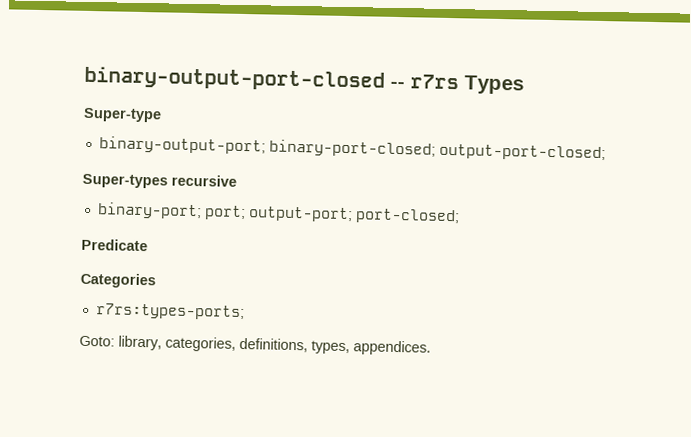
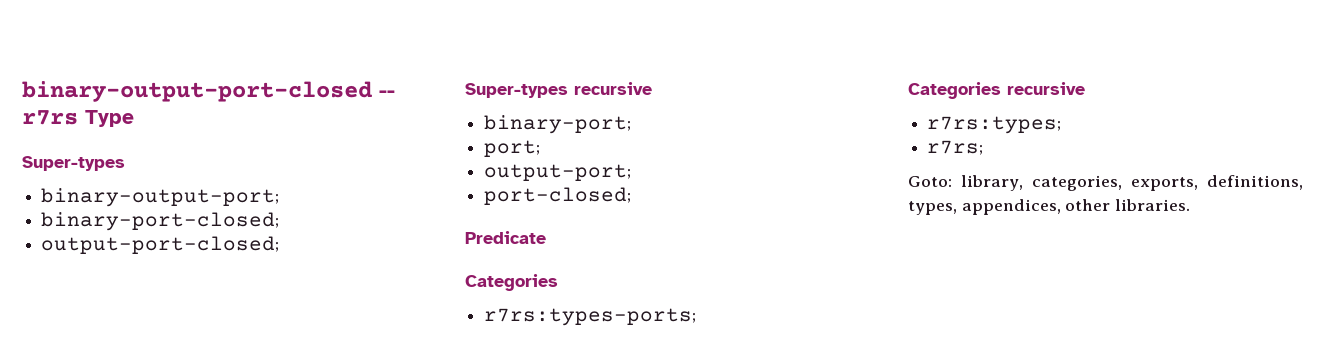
[464,75,524,95] [83,107,162,123] Types // Super-type -> [85,110,134,127] [22,156,125,171] Type // Super-types
(266, 145) none -> (280, 197) //
(436, 148) none -> (280, 221) //
(202, 211) none -> (632, 124) //
(246, 213) none -> (541, 148) //
(353, 214) none -> (632, 172) //
(245, 312) none -> [908,82,1085,99] [927,116,1062,134] [927,140,984,155] // Categories recursive // r7rs:types; // r7rs;
(236, 344) none -> [1131,177,1198,191] exports,
[353,340,431,356] appendices. -> [961,199,1191,215] appendices, other libraries.

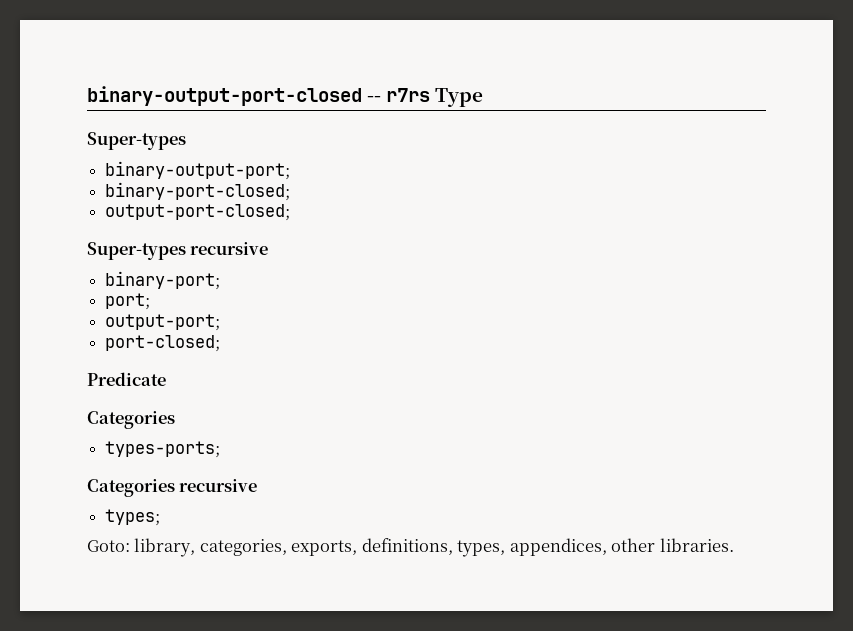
[484,308,697,326] r7rs:types-ports; -> [105,441,221,458] types-ports;
[927,116,1062,134] [927,140,984,155] r7rs:types; // r7rs; -> [105,509,161,526] types;

